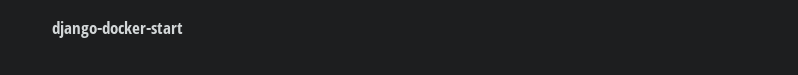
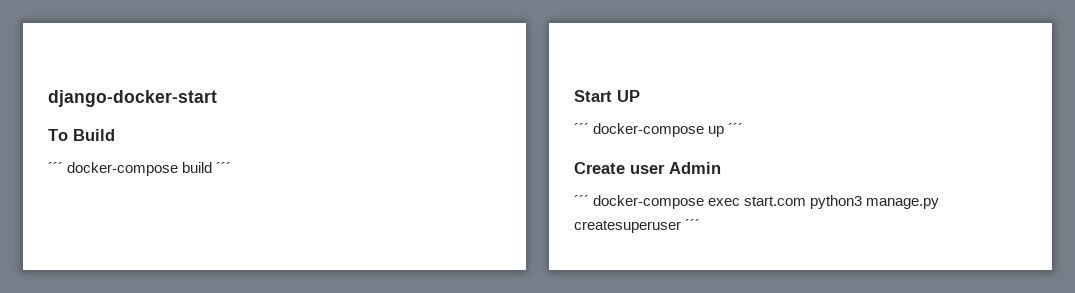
(183, 29) none -> [48,129,115,141] [48,162,232,176] [574,90,640,102] [574,123,744,137] [574,162,721,174] [574,195,940,209] [574,219,701,233] // To Build // ´´´ docker-compose build ´´´ // Start UP // ´´´ docker-compose up ´´´ // Create user Admin // ´´´ docker-compose exec start.com python3 manage.py createsuperuser ´´´

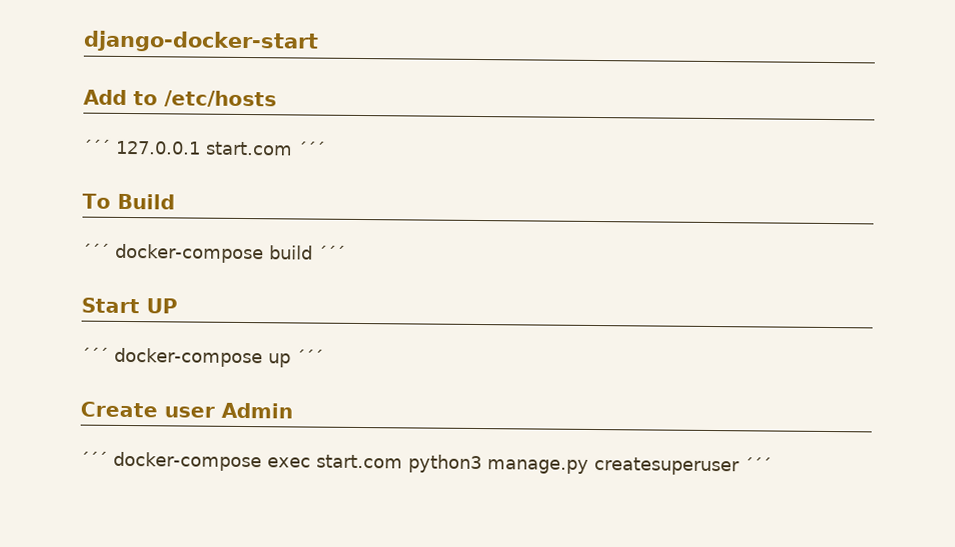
(217, 98) none -> [83,89,277,108] [83,139,326,156] // Add to /etc/hosts // ´´´ 127.0.0.1 start.com ´´´

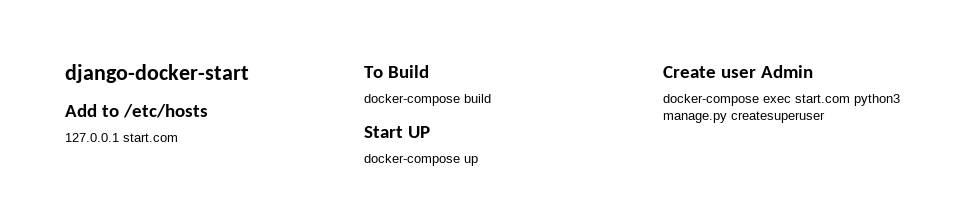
[83,139,111,154] ´´´ -> (208, 111) none
[298,141,326,156] ´´´ -> (178, 137) none
[82,243,110,258] ´´´ -> (429, 71) none
[317,245,346,260] ´´´ -> (491, 98) none
[81,347,109,362] ´´´ -> (430, 132) none
[295,349,324,364] ´´´ -> (478, 161) none
[80,451,108,466] ´´´ -> (813, 71) none
[743,457,772,472] ´´´ -> (825, 117) none

